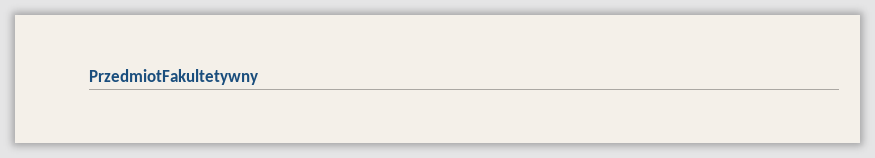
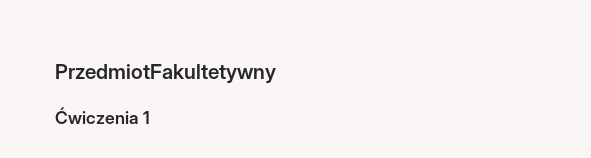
(258, 77) none -> [55,107,150,124] // Ćwiczenia 1

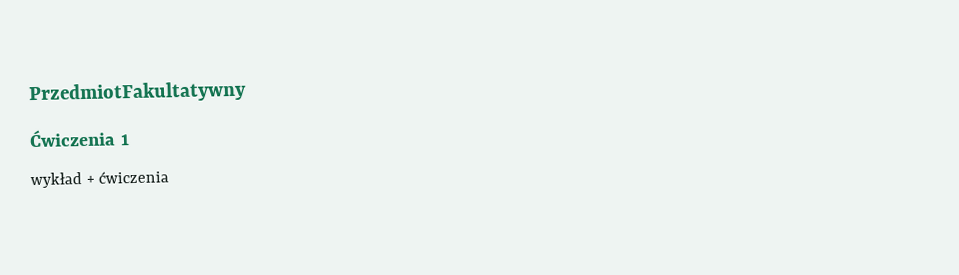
[55,64,276,84] PrzedmiotFakultetywny -> [28,80,247,105] PrzedmiotFakultatywny
(150, 117) none -> [30,170,170,189] // wykład + ćwiczenia

